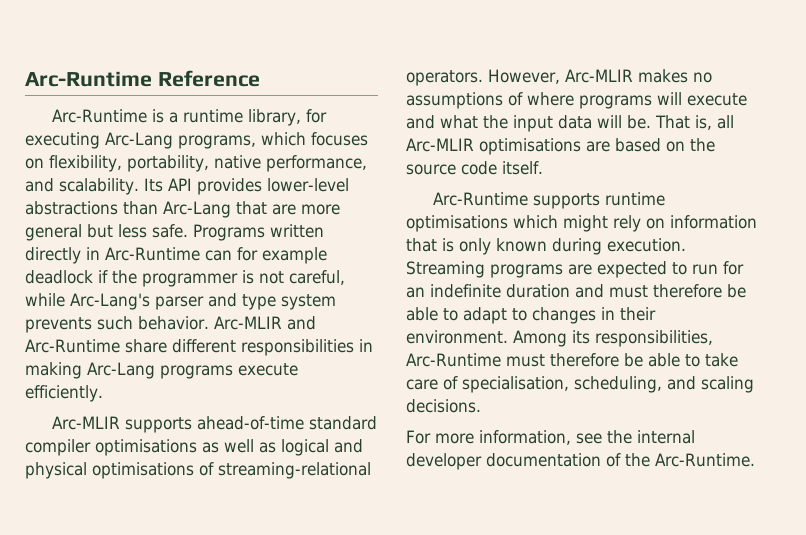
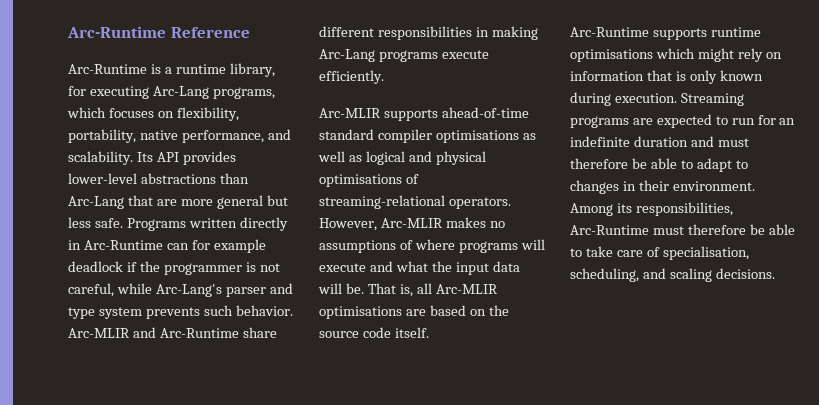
[406,430,695,445] [406,453,755,470] // For more information, see the internal developer documentation of the Arc-Runtime. -> (775, 273) none

